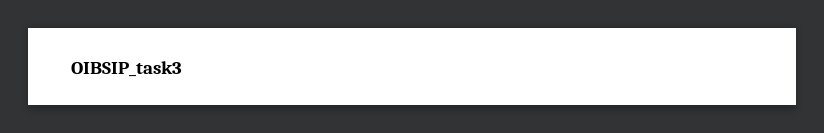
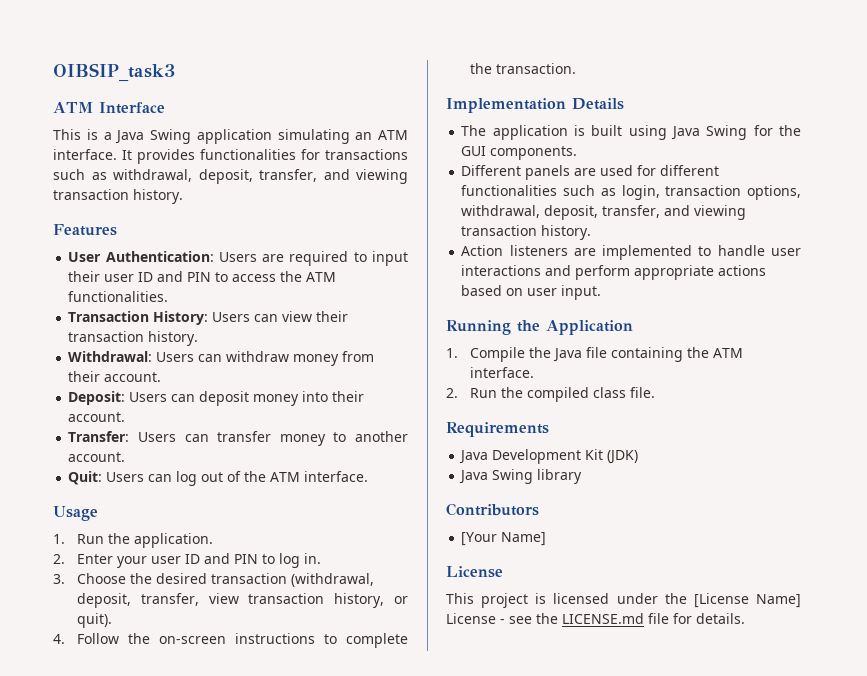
(182, 69) none -> [53,102,165,114] [53,129,408,144] [53,149,408,164] [53,169,408,184] [53,189,183,204] [53,224,117,236] [68,251,408,266] [68,271,337,282] [68,291,169,302] [68,311,349,325] [68,331,199,346] [68,351,375,366] [68,371,162,382] [68,391,365,406] [68,412,126,422] [68,431,409,446] [68,452,126,462] [68,471,369,486] [53,506,98,521] [53,533,213,548] [53,553,321,568] [53,573,374,587] [76,593,408,608] [76,613,112,628] [53,633,408,648] [469,63,576,74] [446,98,624,113] [461,125,801,140] [461,146,578,160] [461,165,720,180] [461,185,801,200] [461,205,747,220] [461,225,592,240] [461,245,801,260] [461,265,767,280] [461,285,602,300] [446,320,633,335] [446,347,743,362] [469,367,534,378] [446,387,655,402] [446,422,549,437] [459,449,639,464] [459,469,583,484] [446,503,539,516] [461,532,547,546] [446,566,503,578] [446,593,801,608] [446,613,745,624] // ATM Interface // This is a Java Swing application simulating an ATM interface. It provides functionalities for transactions such as withdrawal, deposit, transfer, and viewing transaction history. // Features // User Authentication: Users are required to input their user ID and PIN to access the ATM functionalities. // Transaction History: Users can view their transaction history. // Withdrawal: Users can withdraw money from their account. // Deposit: Users can deposit money into their account. // Transfer: Users can transfer money to another account. // Quit: Users can log out of the ATM interface. // Usage // 1. Run the application. // 2. Enter your user ID and PIN to log in. // 3. Choose the desired transaction (withdrawal, deposit, transfer, view transaction history, or quit). // 4. Follow the on-screen instructions to complete the transaction. // Implementation Details // The application is built using Java Swing for the GUI components. // Different panels are used for different functionalities such as login, transaction options, withdrawal, deposit, transfer, and viewing transaction history. // Action listeners are implemented to handle user interactions and perform appropriate actions based on user input. // Running the Application // 1. Compile the Java file containing the ATM interface. // 2. Run the compiled class file. // Requirements // Java Development Kit (JDK) // Java Swing library // Contributors // [Your Name] // License // This project is licensed under the [License Name] License - see the LICENSE.md file for details.

